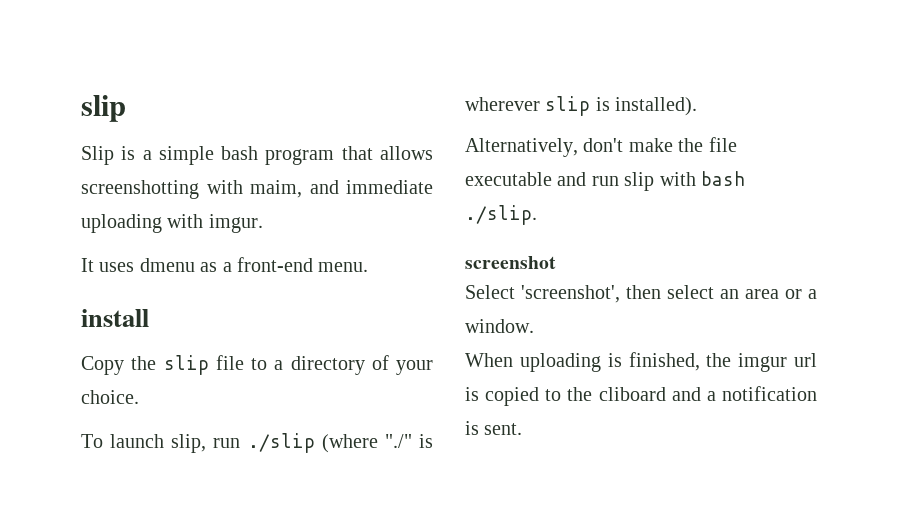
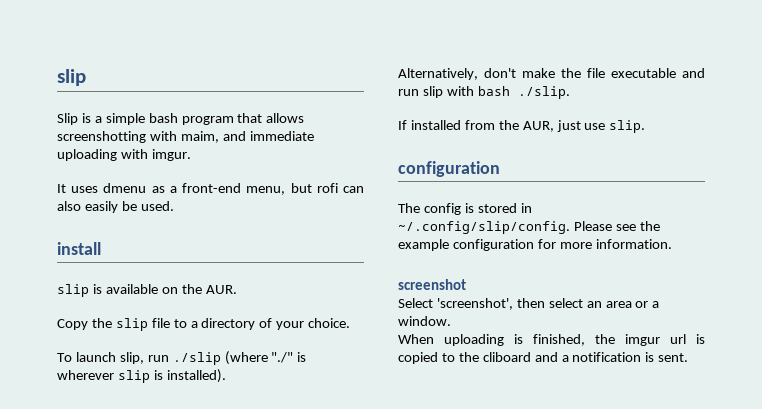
[318,262,369,272] [81,309,149,327] menu. // install -> [246,183,364,195] [57,201,174,213] [57,242,101,255] [57,284,237,297] menu, but rofi can also easily be used. // install // slip is available on the AUR.
(537, 215) none -> [398,120,646,133] [398,161,500,177] [398,203,532,215] [398,221,660,234] [398,239,672,251] // If installed from the AUR, just use slip. // configuration // The config is stored in ~/.config/slip/config. Please see the example configuration for more information.

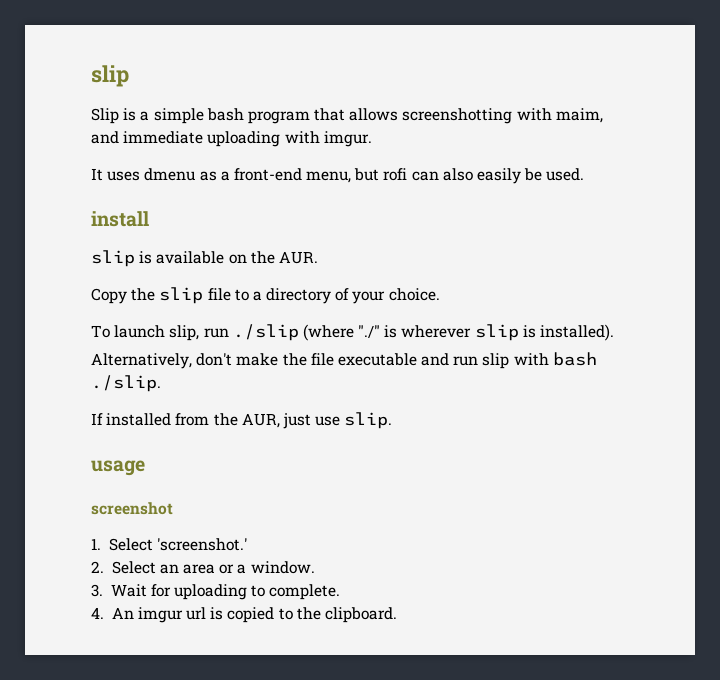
[398,161,500,177] [398,203,532,215] [398,221,660,234] [398,239,672,251] [398,279,466,290] [398,298,583,310] configuration // The config is stored in ~/.config/slip/config. Please see the example configuration for more information. // screenshot // Select 'screenshot', then select -> [91,460,145,476] [91,502,173,515] [91,538,248,551] [91,561,156,574] usage // screenshot // 1. Select 'screenshot.' // 2. Select
[398,334,615,346] When uploading is finished, the -> [91,584,341,600] [91,607,134,619] 3. Wait for uploading to complete. // 4. An
[482,352,689,362] cliboard and a notification is sent. -> [325,607,398,623] clipboard.

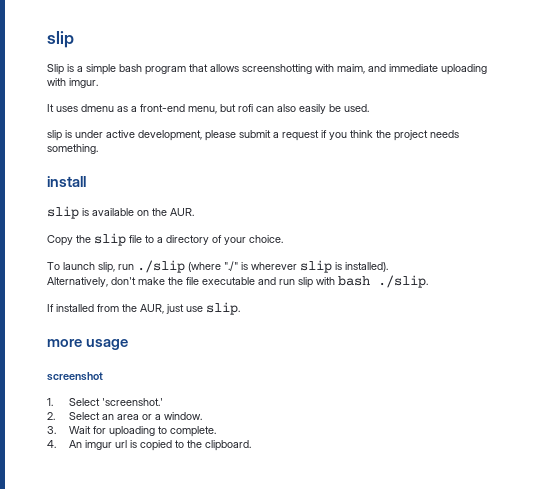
(585, 174) none -> [47,130,459,141] [47,144,98,154] // slip is under active development, please submit a request if you think the project needs something.
(393, 420) none -> [47,339,82,347] more

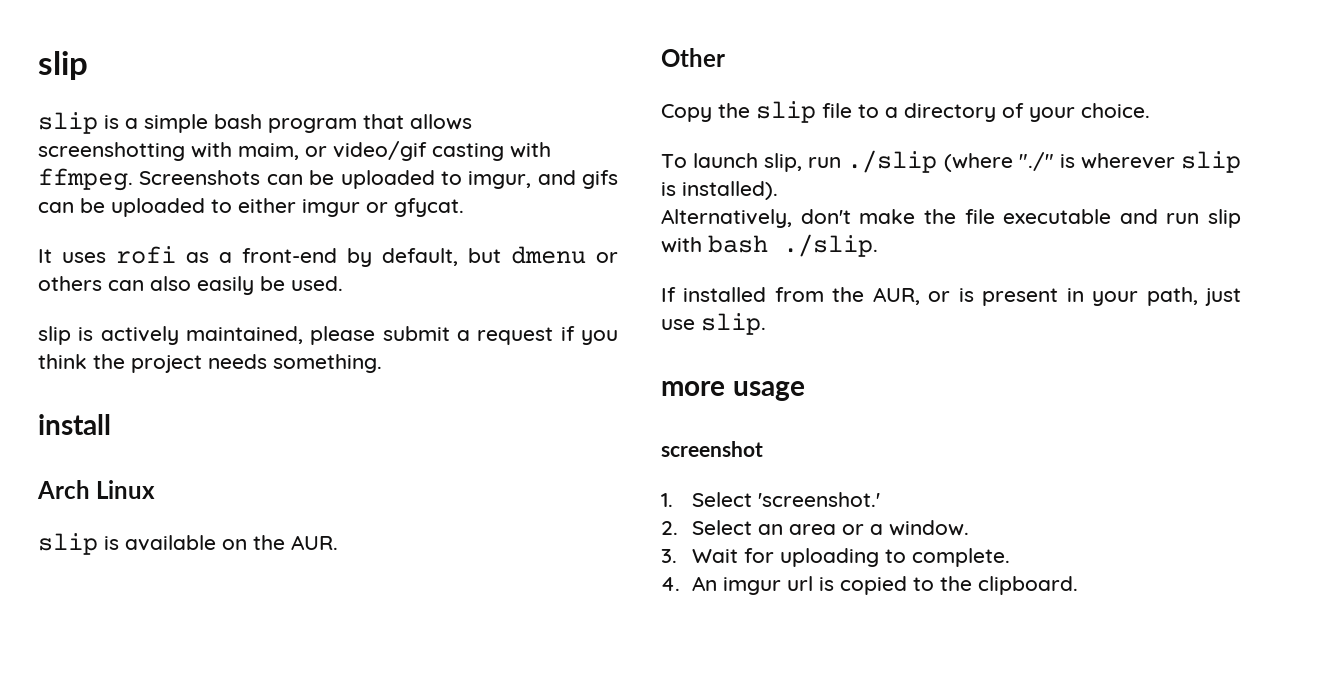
[47,64,64,75] Slip -> [38,112,98,134] slip
[368,64,487,75] [47,78,98,88] and immediate uploading with imgur. -> [305,141,551,161] [38,168,618,191] [38,198,464,217] or video/gif casting with ffmpeg. Screenshots can be uploaded to imgur, and gifs can be uploaded to either imgur or gfycat.
[81,104,114,112] dmenu -> [116,246,176,264] rofi
[188,104,253,114] menu, but rofi -> [347,246,618,267] [38,276,102,291] by default, but dmenu or others
[75,130,202,141] under active development, -> [100,326,303,345] actively maintained,
(86, 181) none -> [37,480,156,499] // Arch Linux
(194, 212) none -> [661,48,725,67] // Other
(164, 309) none -> [928,287,1198,306] or is present in your path,

